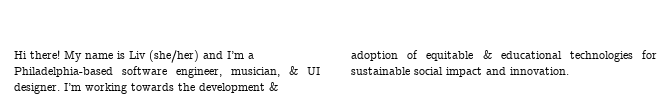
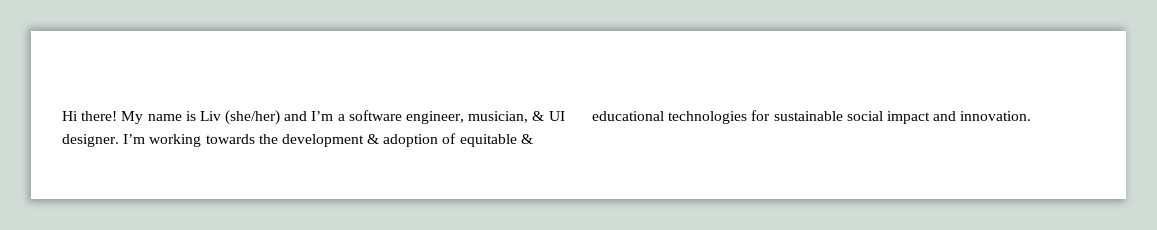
[14,67,113,77] Philadelphia-based -> (345, 117) none

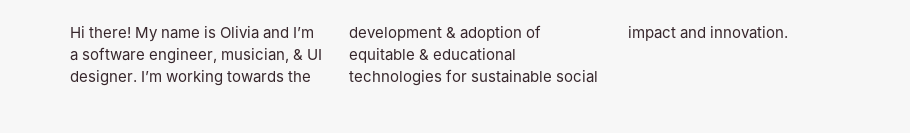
[199,110,281,125] Liv (she/her) -> [220,25,260,39] Olivia

